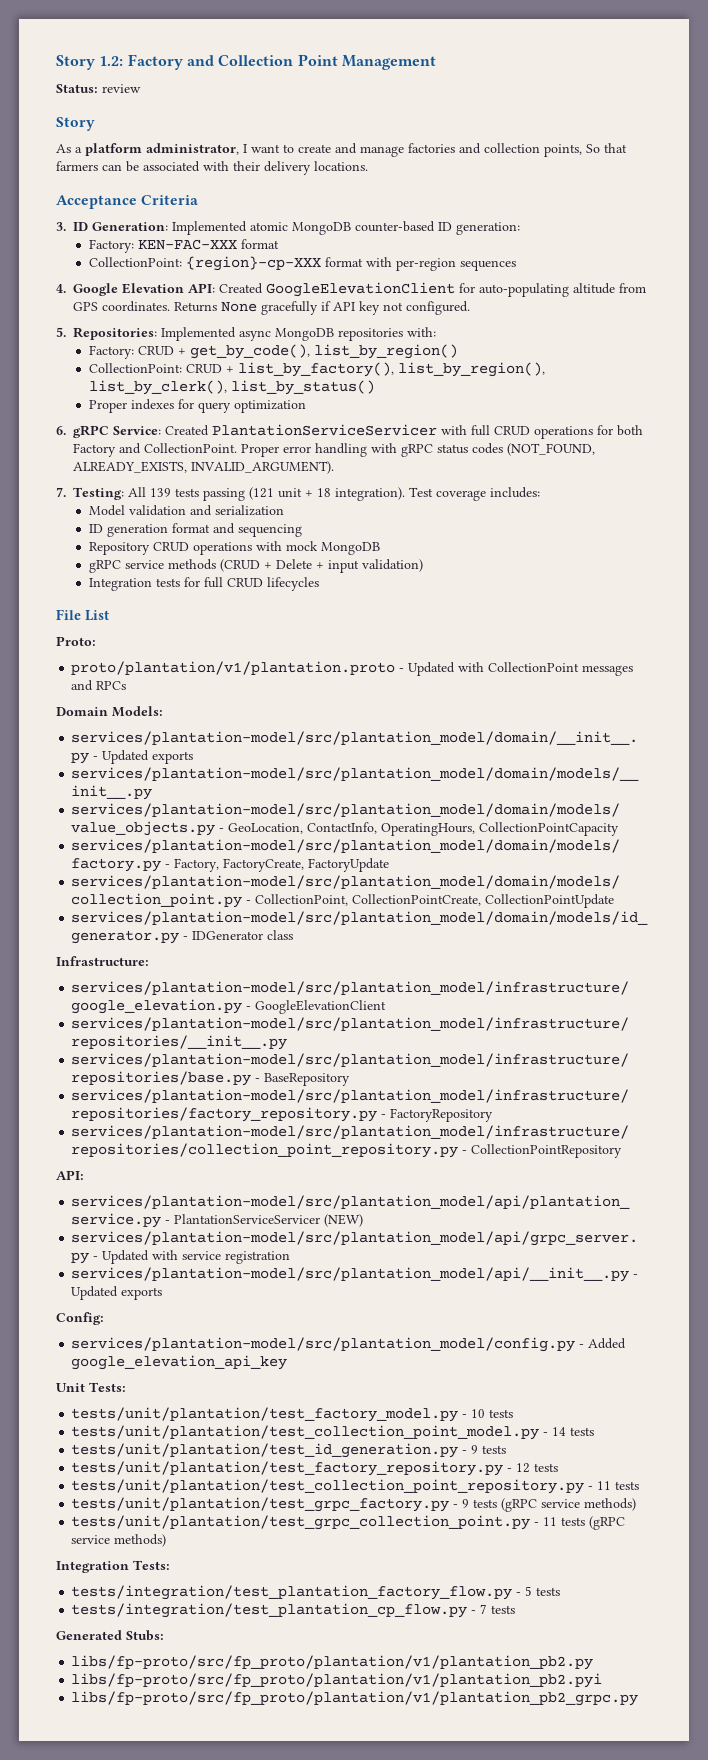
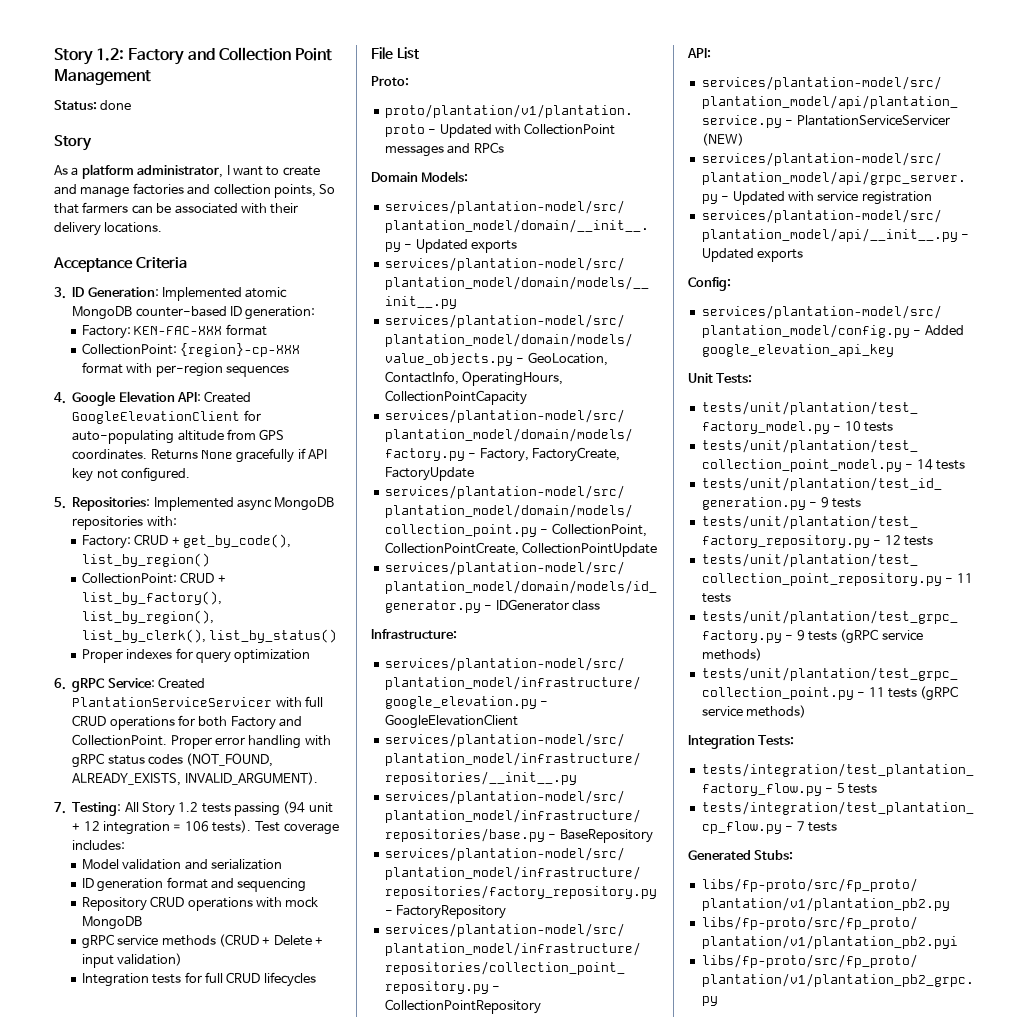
[102,84,141,93] review -> [100,100,132,110] done
[150,488,172,497] 139 -> [141,802,199,816] Story 1.2
[249,487,275,500] (121 -> [283,801,306,814] (94
[317,487,406,501] 18 integration). -> [83,820,252,835] 12 integration = 106 tests).

